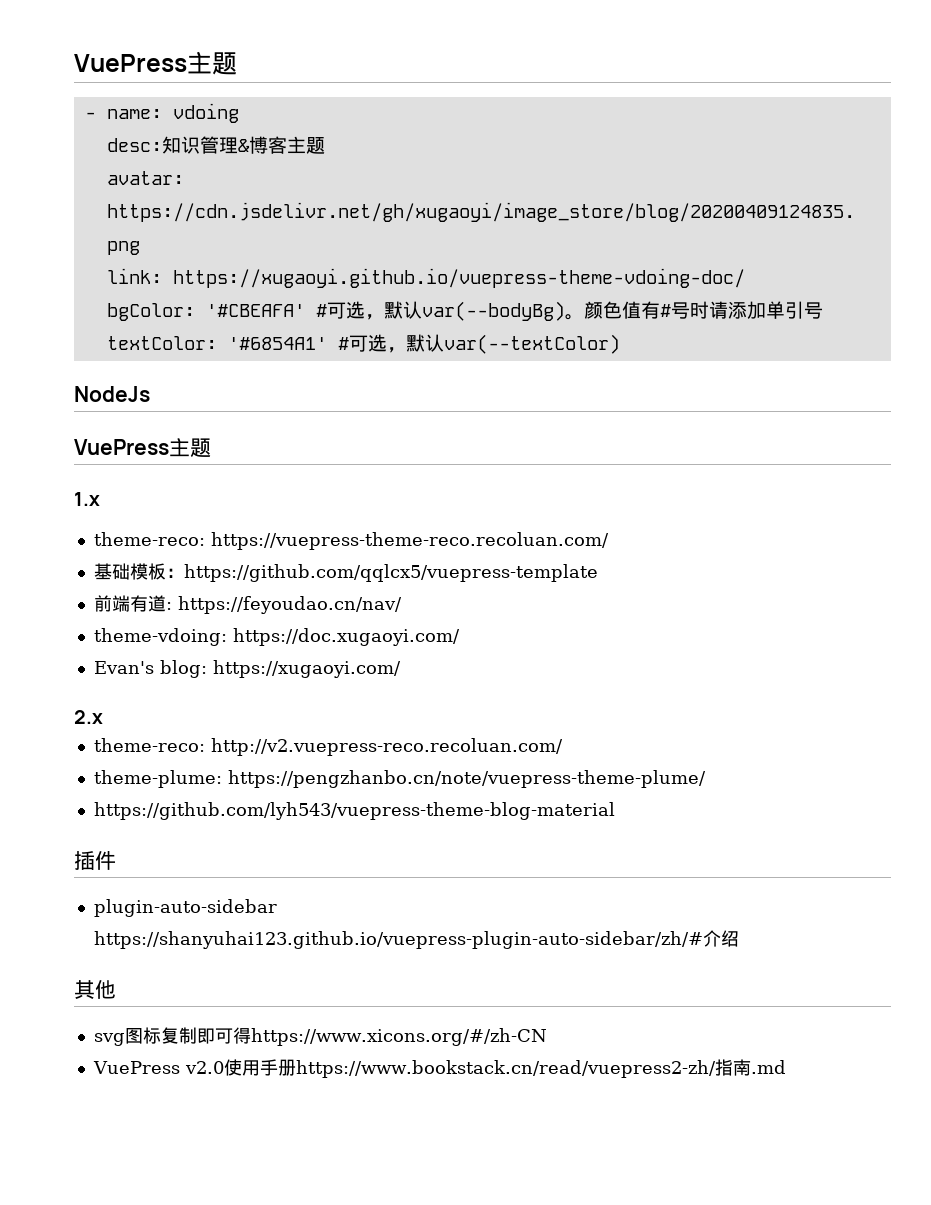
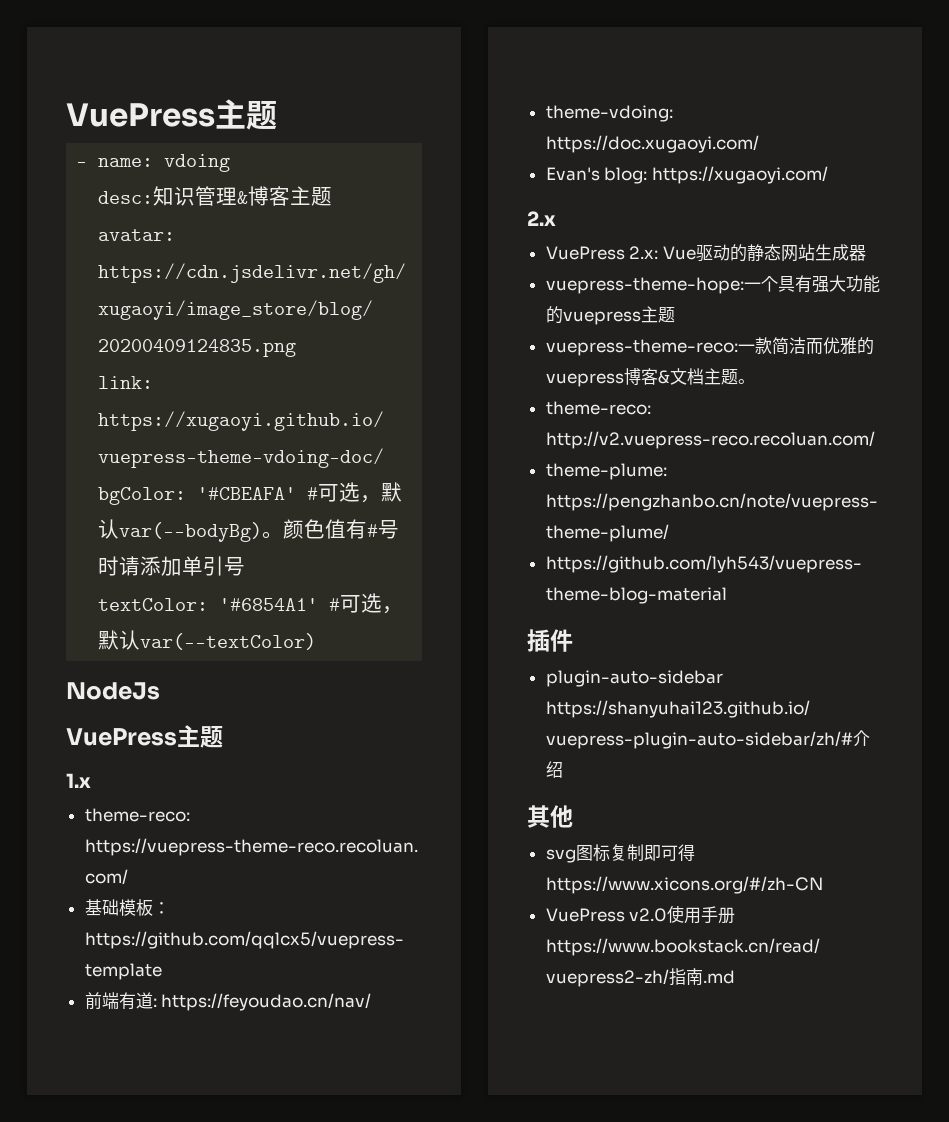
(103, 717) none -> [545,244,866,262] [545,275,880,294] [545,306,675,325] [545,337,874,356] [545,368,755,387] // VuePress 2.x: Vue驱动的静态网站生成器 // vuepress-theme-hope:一个具有强大功能的vuepress主题 // vuepress-theme-reco:一款简洁而优雅的vuepress博客&文档主题。

